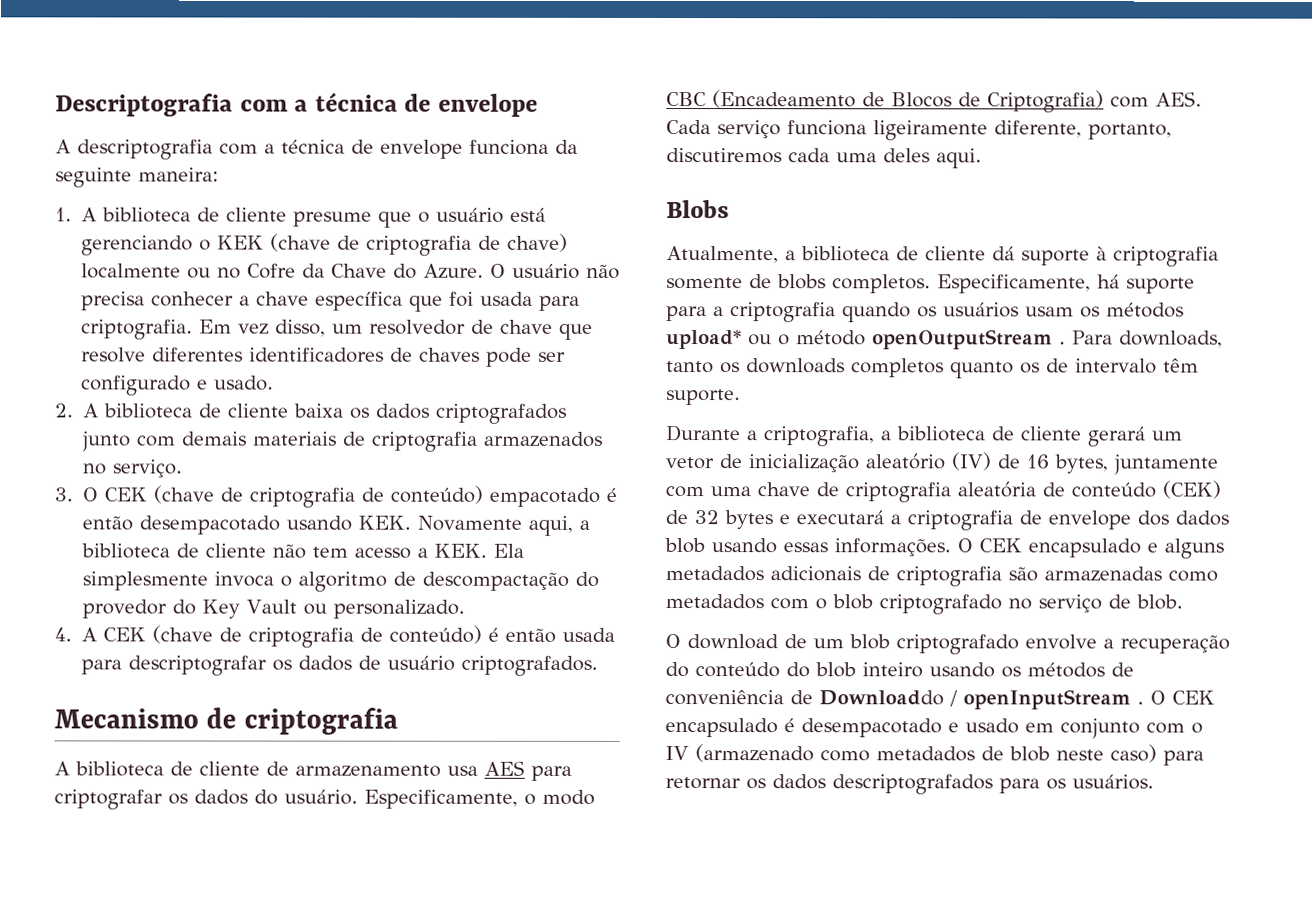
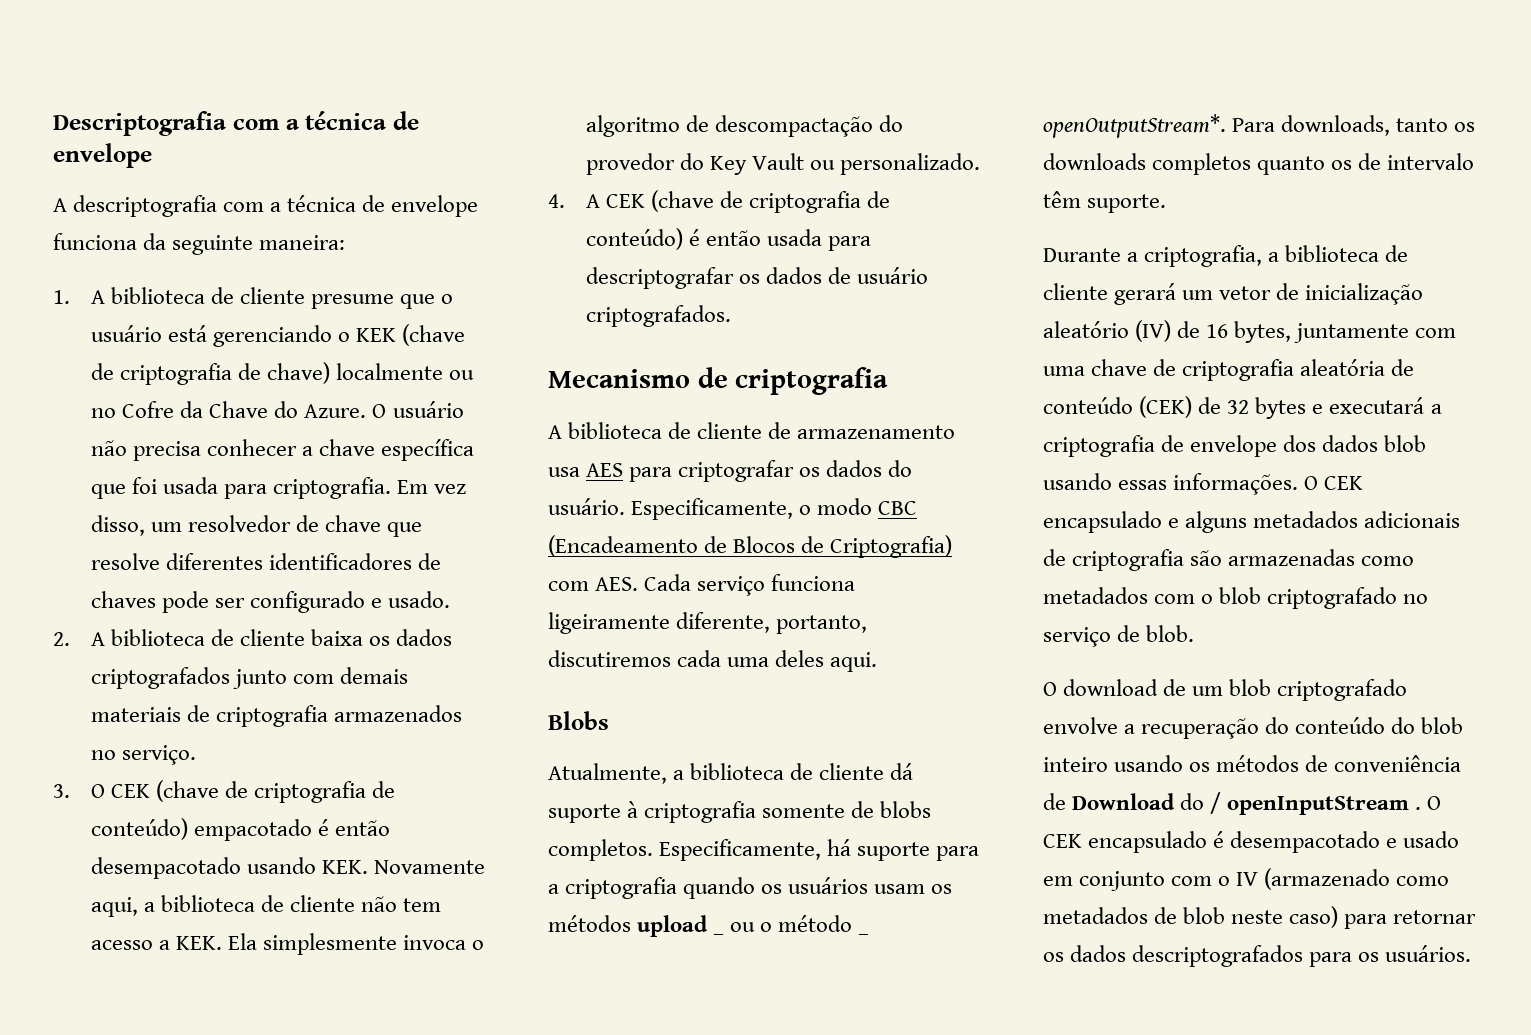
[666,330,742,350] upload* -> [637,915,725,937] upload _
[872,329,1066,350] openOutputStream . -> [858,932,870,935] [1043,114,1226,138] _ openOutputStream*.
[819,690,944,706] Downloaddo -> [1072,793,1205,810] Download do

